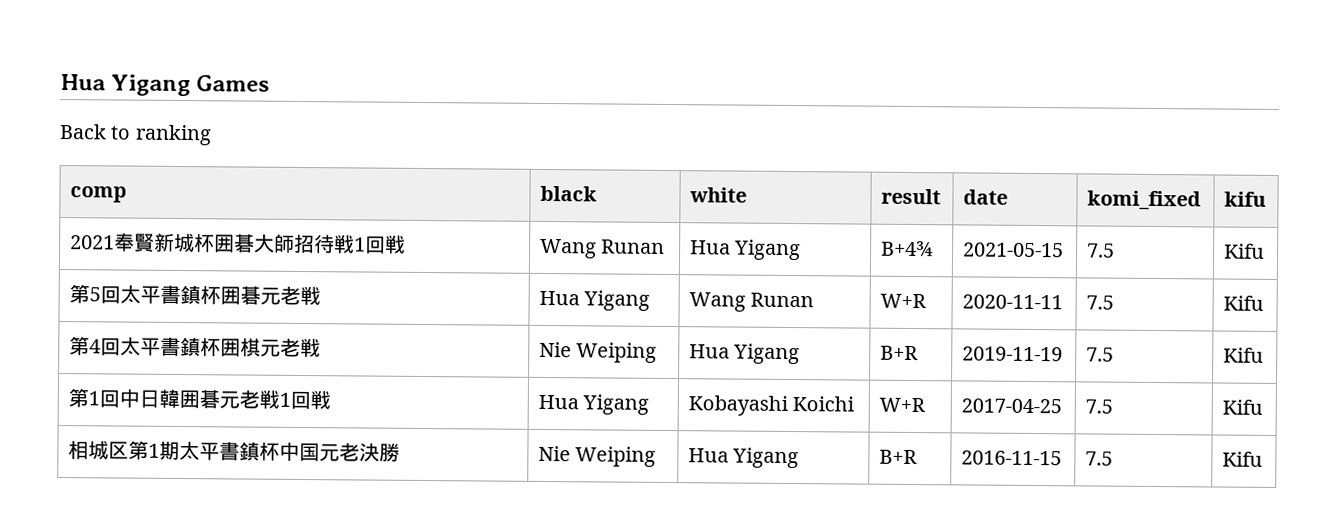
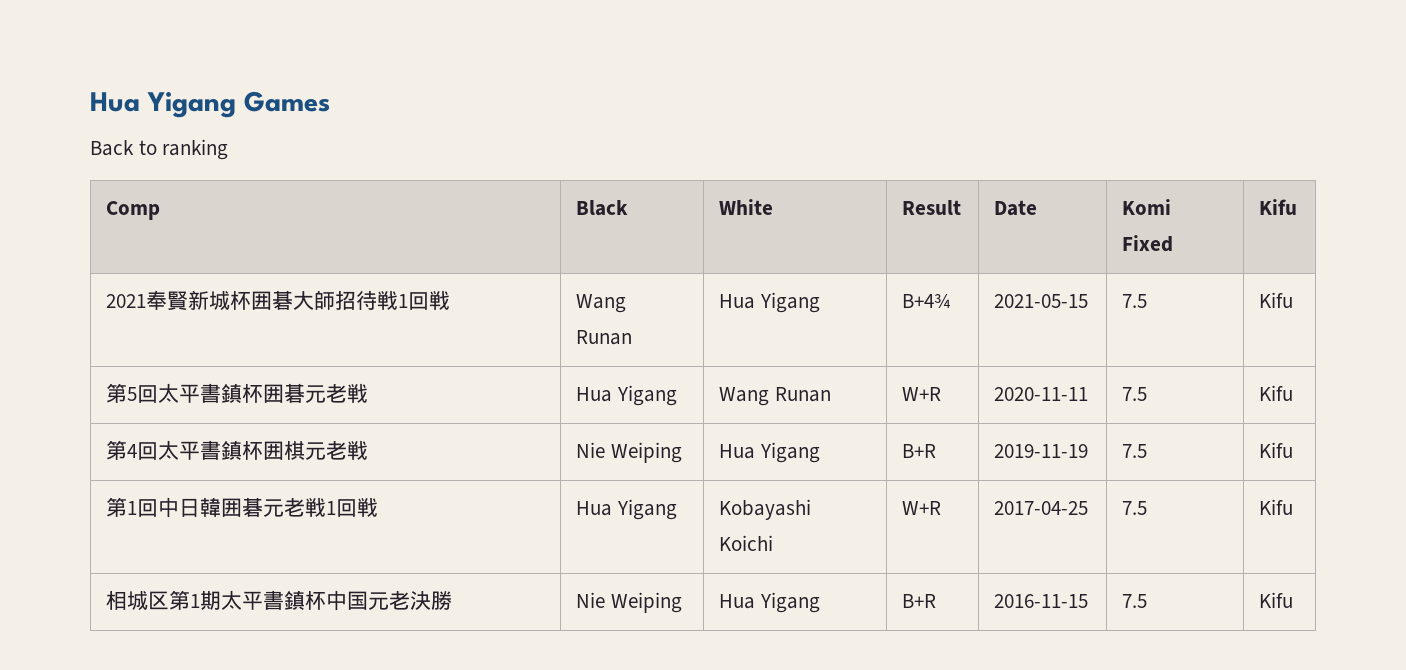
[69,186,127,203] [539,185,597,202] [688,187,747,203] [880,188,941,205] [962,189,1008,205] [1086,190,1201,211] [1223,191,1266,207] comp | black | white | result | date | komi_fixed | kifu -> [106,201,161,220] [576,200,629,216] [719,199,774,215] [902,200,962,215] [994,200,1038,216] [1122,199,1172,215] [1122,235,1174,252] [1259,199,1298,215] Comp | Black | White | Result | Date | Komi Fixed | Kifu

